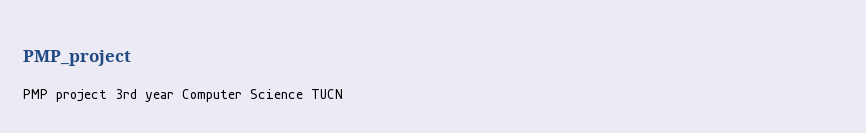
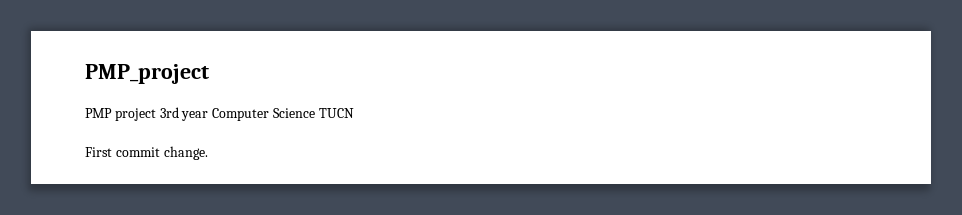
(343, 94) none -> [85,146,208,160] // First commit change.

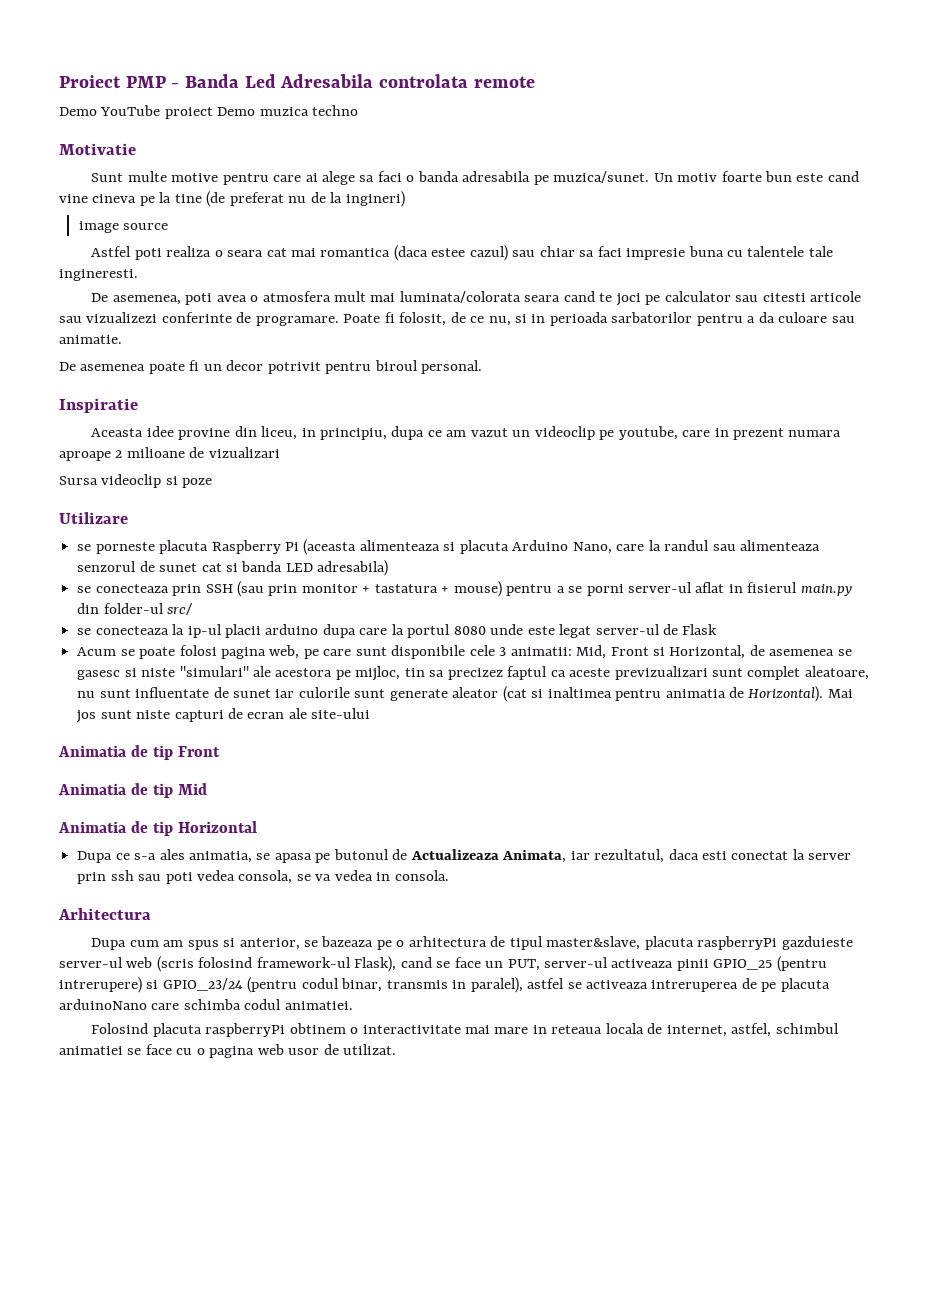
[85,64,209,84] [85,107,354,121] [85,146,208,160] PMP_project // PMP project 3rd year Computer Science TUCN // First commit change. -> [59,74,535,88] [59,105,359,119] [59,143,136,155] [91,171,859,185] [59,191,405,207] [78,221,169,233] [91,245,833,261] [59,269,138,281] [91,291,862,306] [59,312,855,326] [59,335,122,344] [59,360,483,374] [59,398,138,413] [91,426,842,440] [59,447,280,461] [59,474,213,488] [59,512,128,524] [77,539,820,555] [77,560,389,576] [77,581,852,597] [77,603,194,615] [77,624,718,638] [77,645,852,659] [77,666,869,681] [77,686,853,702] [76,708,371,723] [58,745,220,760] [58,783,207,798] [58,821,257,836] [77,849,852,863] [77,870,449,884] [58,908,151,920] [91,936,853,950] [59,956,827,972] [59,977,830,993] [59,999,353,1010] [91,1023,839,1037] [59,1044,397,1058] Proiect PMP - Banda Led Adresabila controlata remote // Demo YouTube proiect Demo muzica techno // Motivatie // Sunt multe motive pentru care ai alege sa faci o banda adresabila pe muzica/sunet. Un motiv foarte bun este cand vine cineva pe la tine (de preferat nu de la ingineri) // image source // Astfel poti realiza o seara cat mai romantica (daca estee cazul) sau chiar sa faci impresie buna cu talentele tale ingineresti. // De asemenea, poti avea o atmosfera mult mai luminata/colorata seara cand te joci pe calculator sau citesti articole sau vizualizezi conferinte de programare. Poate fi folosit, de ce nu, si in perioada sarbatorilor pentru a da culoare sau animatie. // De asemenea poate fi un decor potrivit pentru biroul personal. // Inspiratie // Aceasta idee provine din liceu, in principiu, dupa ce am vazut un videoclip pe youtube, care in prezent numara aproape 2 milioane de vizualizari // Sursa videoclip si poze // Utilizare // se porneste placuta Raspberry Pi (aceasta alimenteaza si placuta Arduino Nano, care la randul sau alimenteaza senzorul de sunet cat si banda LED adresabila) // se conecteaza prin SSH (sau prin monitor + tastatura + mouse) pentru a se porni server-ul aflat in fisierul main.py din folder-ul src/ // se conecteaza la ip-ul placii arduino dupa care la portul 8080 unde este legat server-ul de Flask // Acum se poate folosi pagina web, pe care sunt disponibile cele 3 animatii: Mid, Front si Horizontal, de asemenea se gasesc si niste "simulari" ale acestora pe mijloc, tin sa precizez faptul ca aceste previzualizari sunt complet aleatoare, nu sunt influentate de sunet iar culorile sunt generate aleator (cat si inaltimea pentru animatia de Horizontal). Mai jos sunt niste capturi de ecran ale site-ului // Animatia de tip Front // Animatia de tip Mid // Animatia de tip Horizontal // Dupa ce s-a ales animatia, se apasa pe butonul de Actualizeaza Animata, iar rezultatul, daca esti conectat la server prin ssh sau poti vedea consola, se va vedea in consola. // Arhitectura // Dupa cum am spus si anterior, se bazeaza pe o arhitectura de tipul master&slave, placuta raspberryPi gazduieste server-ul web (scris folosind framework-ul Flask), cand se face un PUT, server-ul activeaza pinii GPIO_25 (pentru intrerupere) si GPIO_23/24 (pentru codul binar, transmis in paralel), astfel se activeaza intreruperea de pe placuta arduinoNano care schimba codul animatiei. // Folosind placuta raspberryPi obtinem o interactivitate mai mare in reteaua locala de internet, astfel, schimbul animatiei se face cu o pagina web usor de utilizat.

